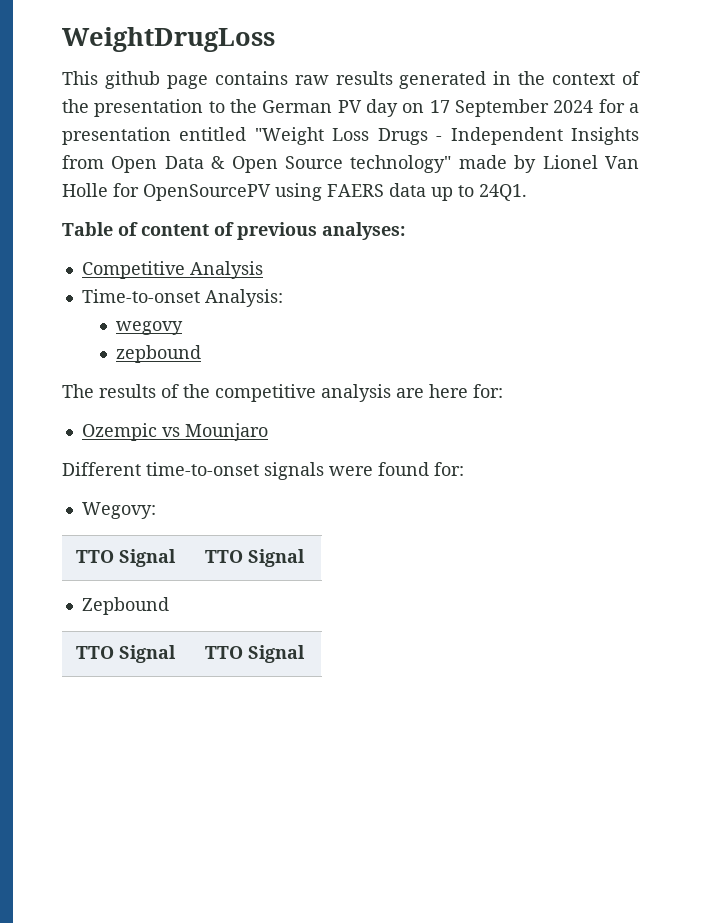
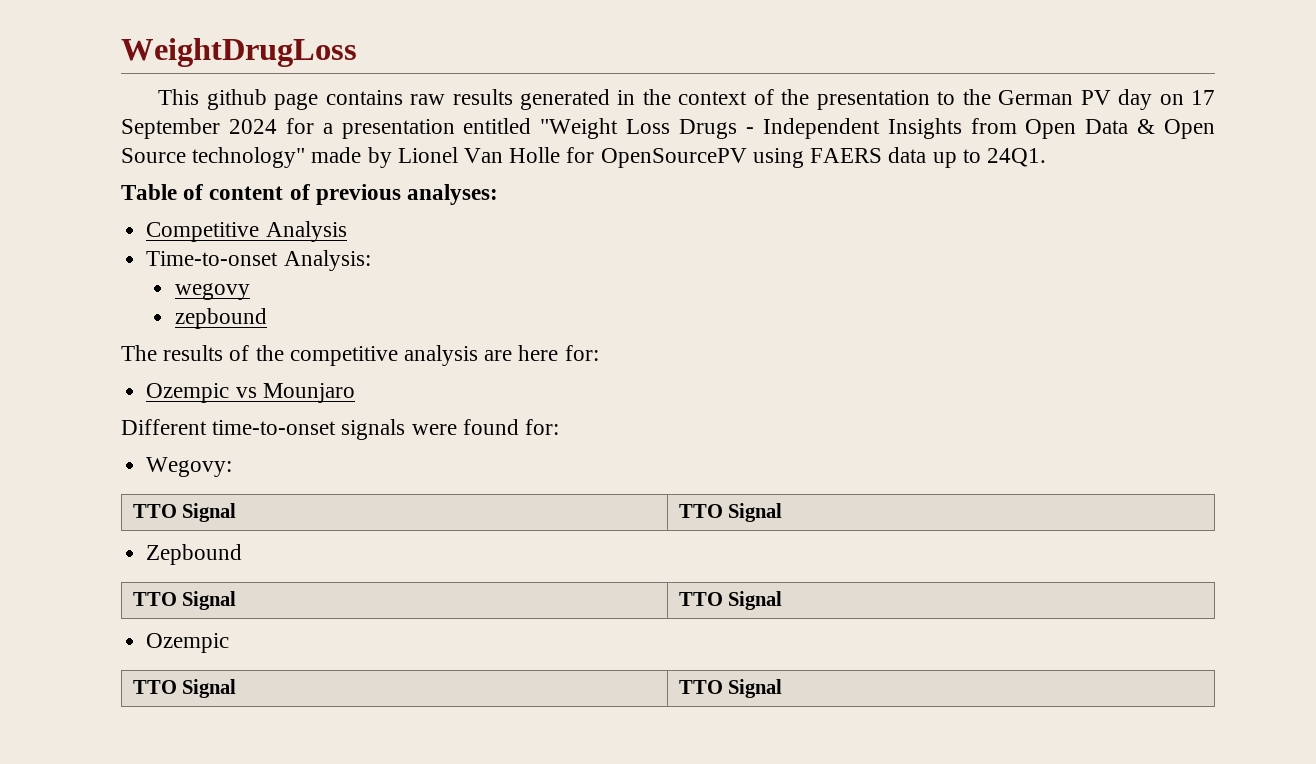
(306, 654) none -> [146,633,230,653] [132,679,237,698] [678,679,783,698] // Ozempic // TTO Signal | TTO Signal

